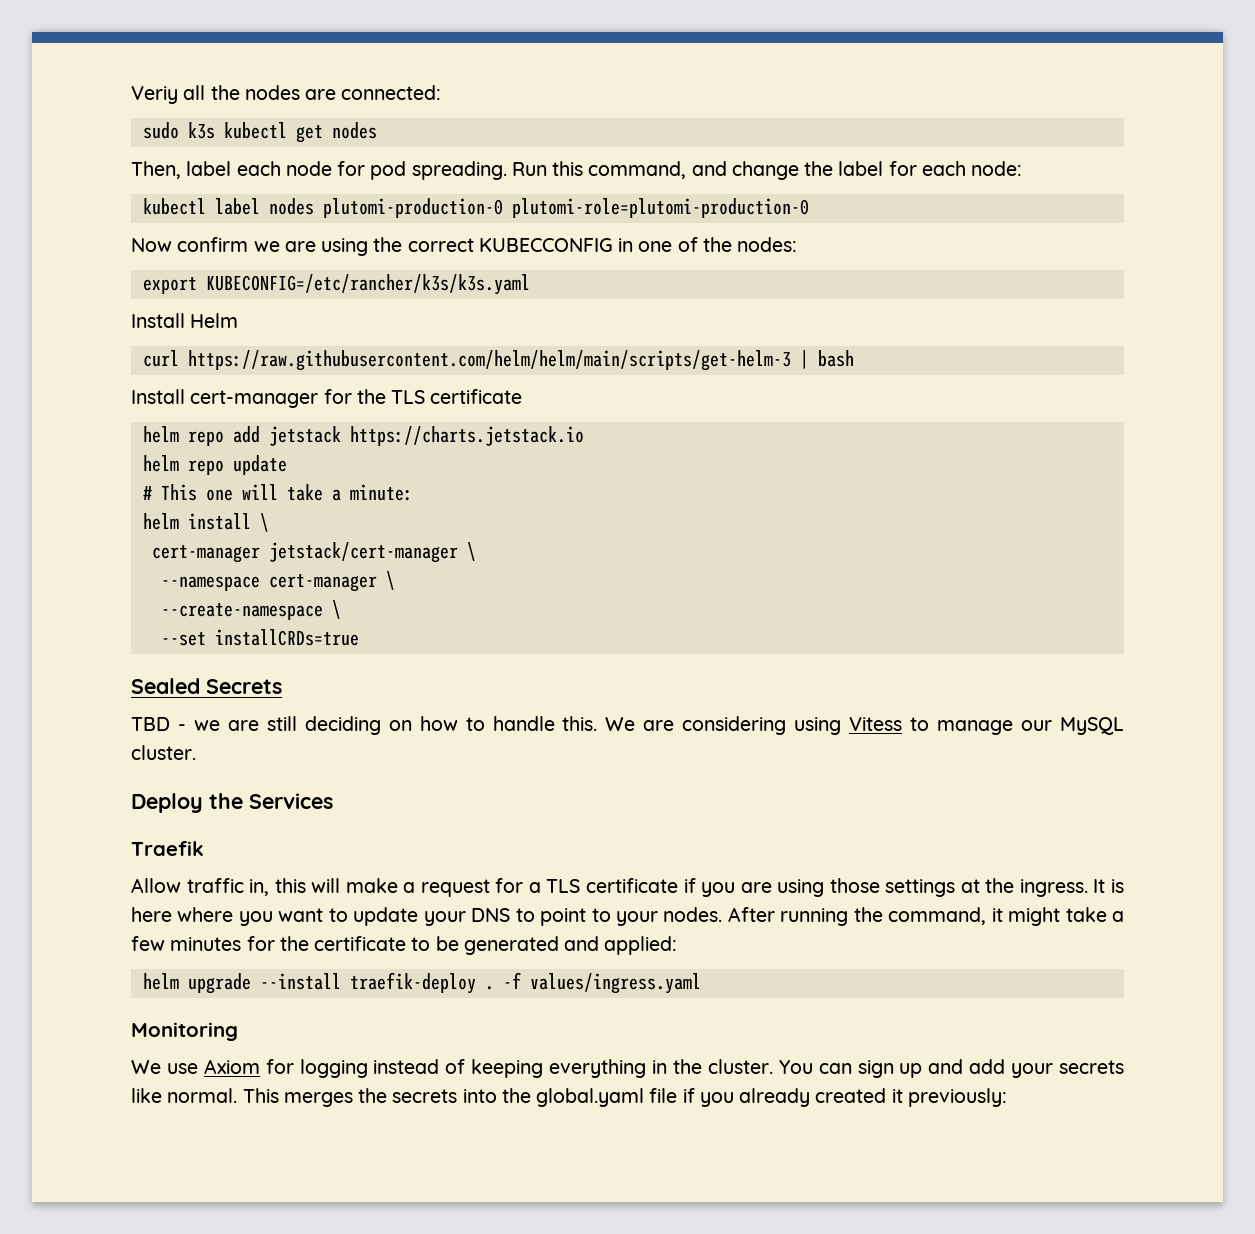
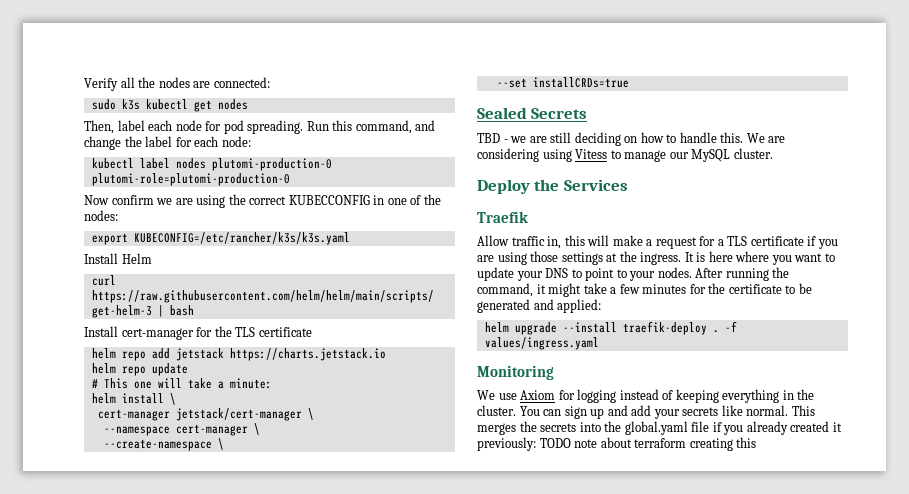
[131,86,178,104] Veriy -> [84,78,118,91] Verify
(1007, 1097) none -> [539,437,757,451] TODO note about terraform creating this

